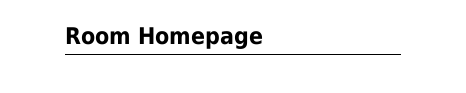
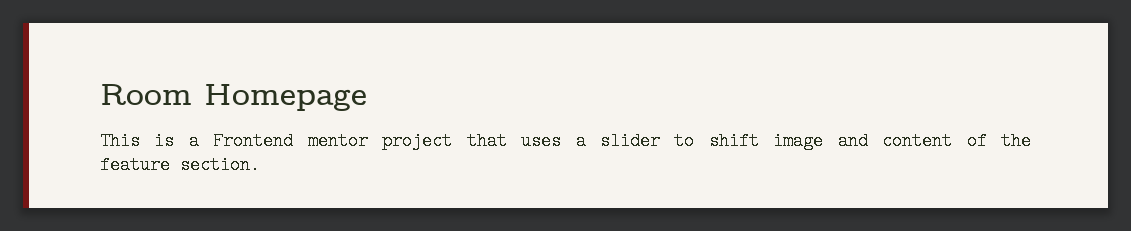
(263, 38) none -> [100,132,1031,150] [100,156,260,174] // This is a Frontend mentor project that uses a slider to shift image and content of the feature section.

